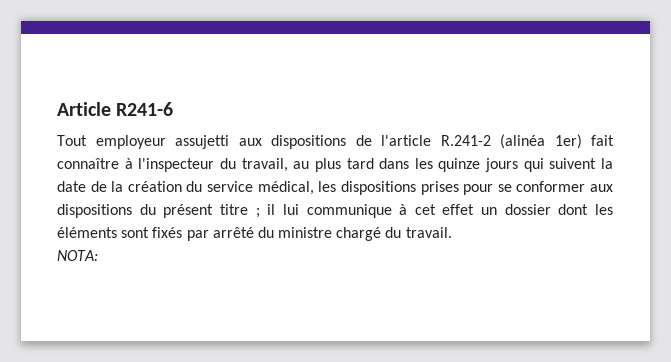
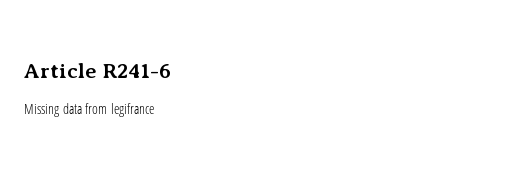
[57,134,614,149] [57,158,614,172] [57,181,614,195] [57,204,614,218] [57,227,452,241] [57,250,98,261] Tout employeur assujetti aux dispositions de l'article R.241-2 (alinéa 1er) fait connaître à l'inspecteur du travail, au plus tard dans les quinze jours qui suivent la date de la création du service médical, les dispositions prises pour se conformer aux dispositions du présent titre ; il lui communique à cet effet un dossier dont les éléments sont fixés par arrêté du ministre chargé du travail. // NOTA: -> [24,103,154,117] Missing data from legifrance

